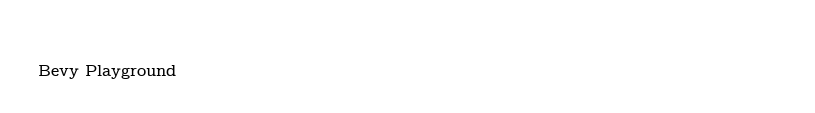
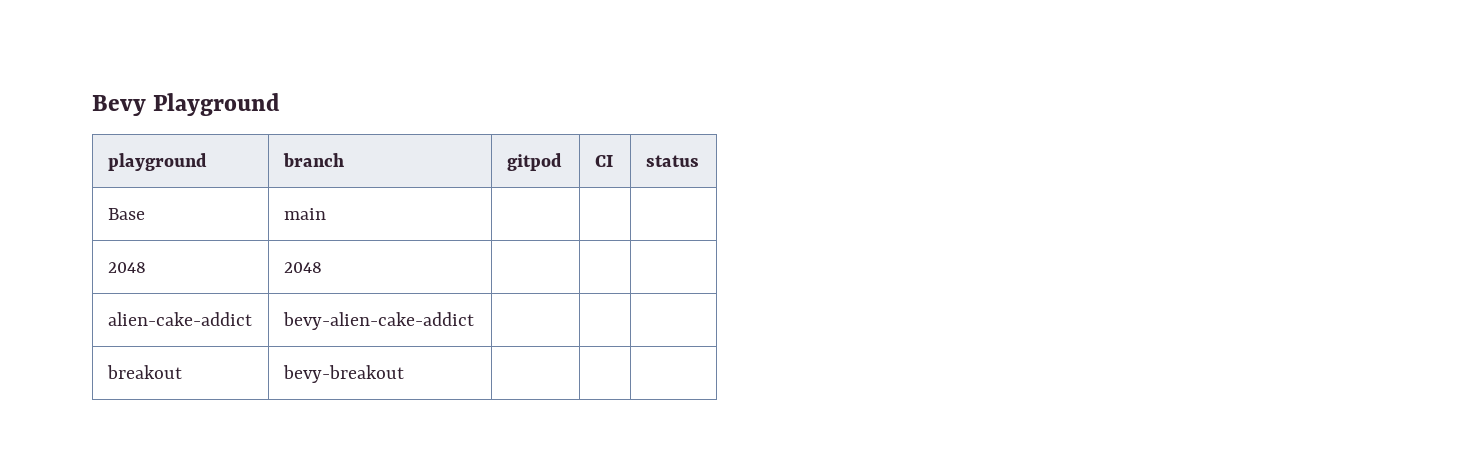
(176, 72) none -> [107,153,207,171] [282,153,344,167] [506,153,562,171] [594,155,613,167] [645,155,699,167] [107,208,145,220] [283,208,326,220] [107,262,146,273] [283,262,322,273] [107,312,252,326] [282,312,474,330] [106,365,182,379] [282,365,404,383] // playground | branch | gitpod | CI | status // Base | main | | | // 2048 | 2048 | | | // alien-cake-addict | bevy-alien-cake-addict | | | // breakout | bevy-breakout | | |

